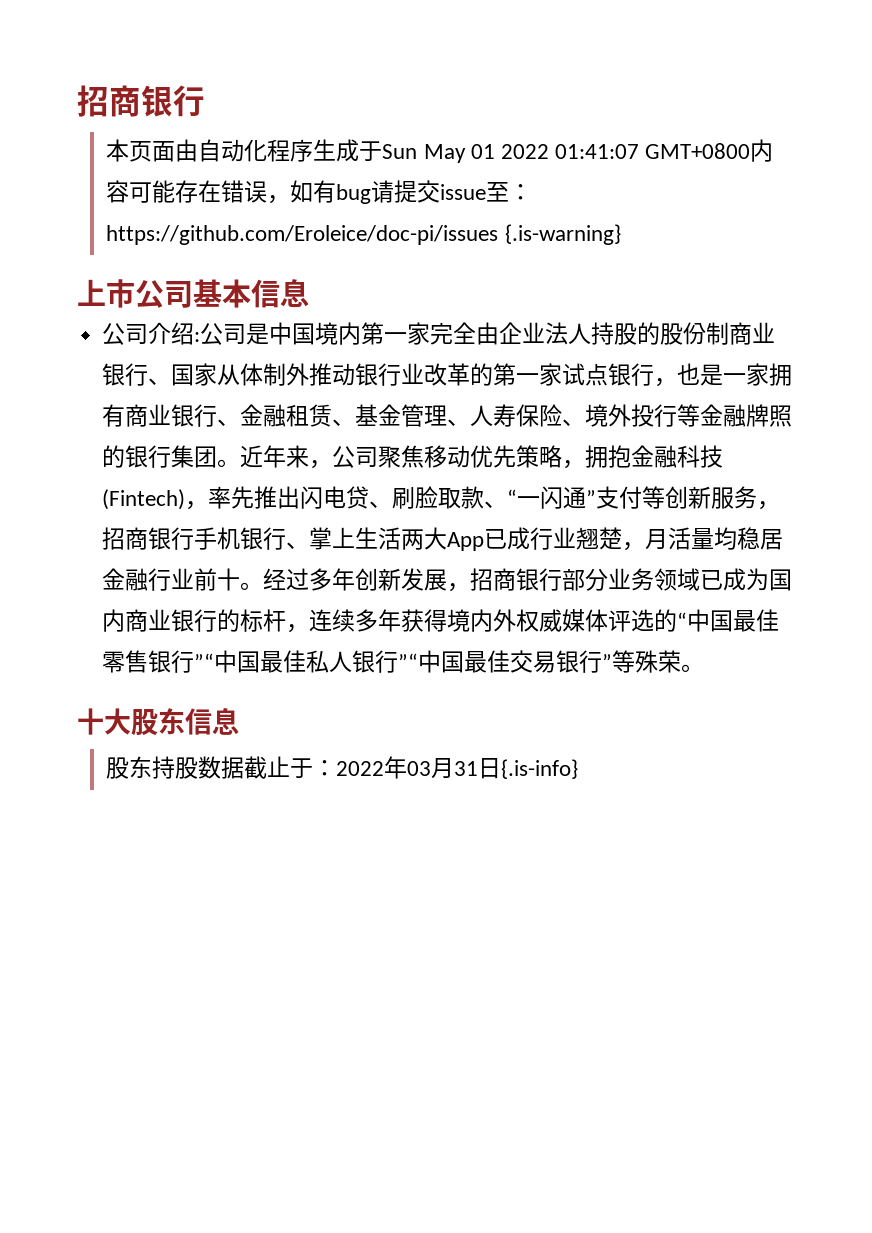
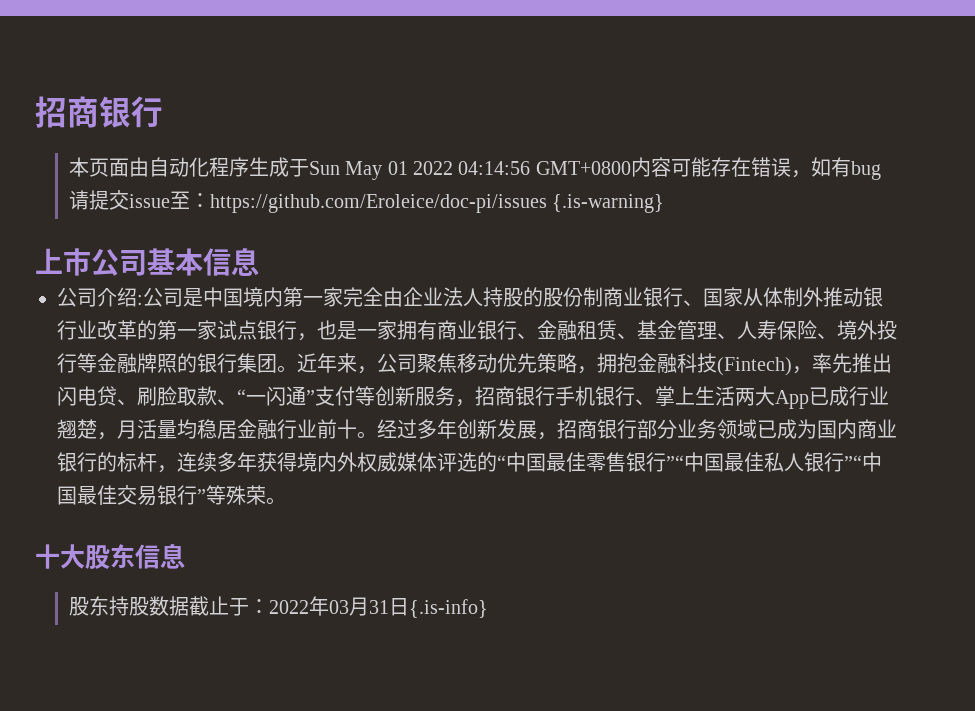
[555,144,640,159] 01:41:07 -> [458,161,531,175] 04:14:56

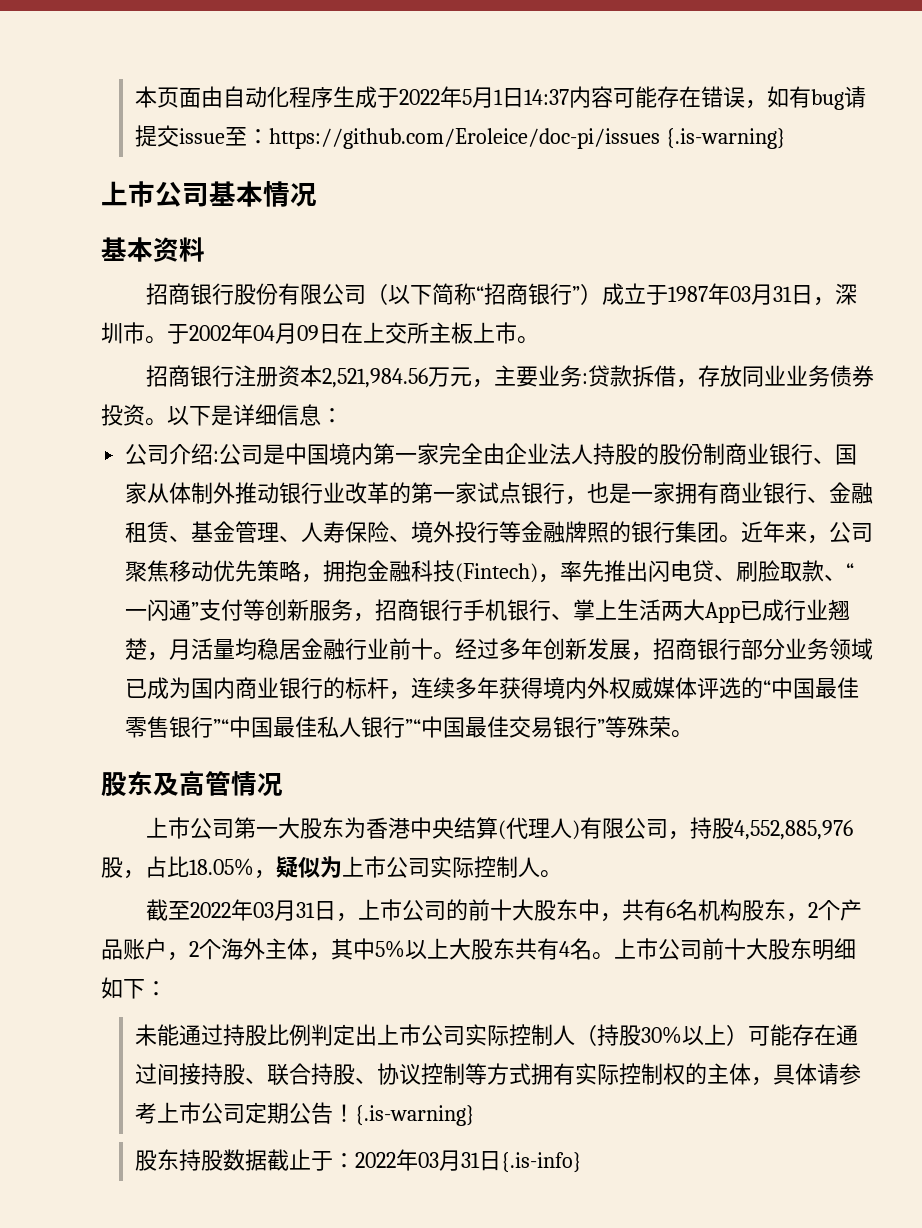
[35,96,163,128] 招商银行 // -> (134, 97) none
[308,161,631,180] Sun May 01 2022 04:14:56 GMT+0800 -> [398,86,569,108] 2022年5月1日14:37
[203,248,259,276] 信息 -> [263,181,317,207] [101,237,205,262] [145,283,857,306] [101,322,539,344] [145,365,874,388] [101,404,343,426] 情况 // 基本资料 // 招商银行股份有限公司（以下简称“招商银行”）成立于1987年03月31日，深圳市。于2002年04月09日在上交所主板上市。 // 招商银行注册资本2,521,984.56万元，主要业务:贷款拆借，存放同业业务债券投资。以下是详细信息：
[35,543,185,569] 十大股东信息 -> [101,771,283,796] [145,817,853,840] [101,856,562,879] [145,899,862,922] [101,938,856,961] [101,977,167,999] [134,1024,858,1046] [134,1063,861,1086] [134,1102,475,1126] 股东及高管情况 // 上市公司第一大股东为香港中央结算(代理人)有限公司，持股4,552,885,976股，占比18.05%，疑似为上市公司实际控制人。 // 截至2022年03月31日，上市公司的前十大股东中，共有6名机构股东，2个产品账户，2个海外主体，其中5%以上大股东共有4名。上市公司前十大股东明细如下： // 未能通过持股比例判定出上市公司实际控制人（持股30%以上）可能存在通过间接持股、联合持股、协议控制等方式拥有实际控制权的主体，具体请参考上市公司定期公告！{.is-warning}

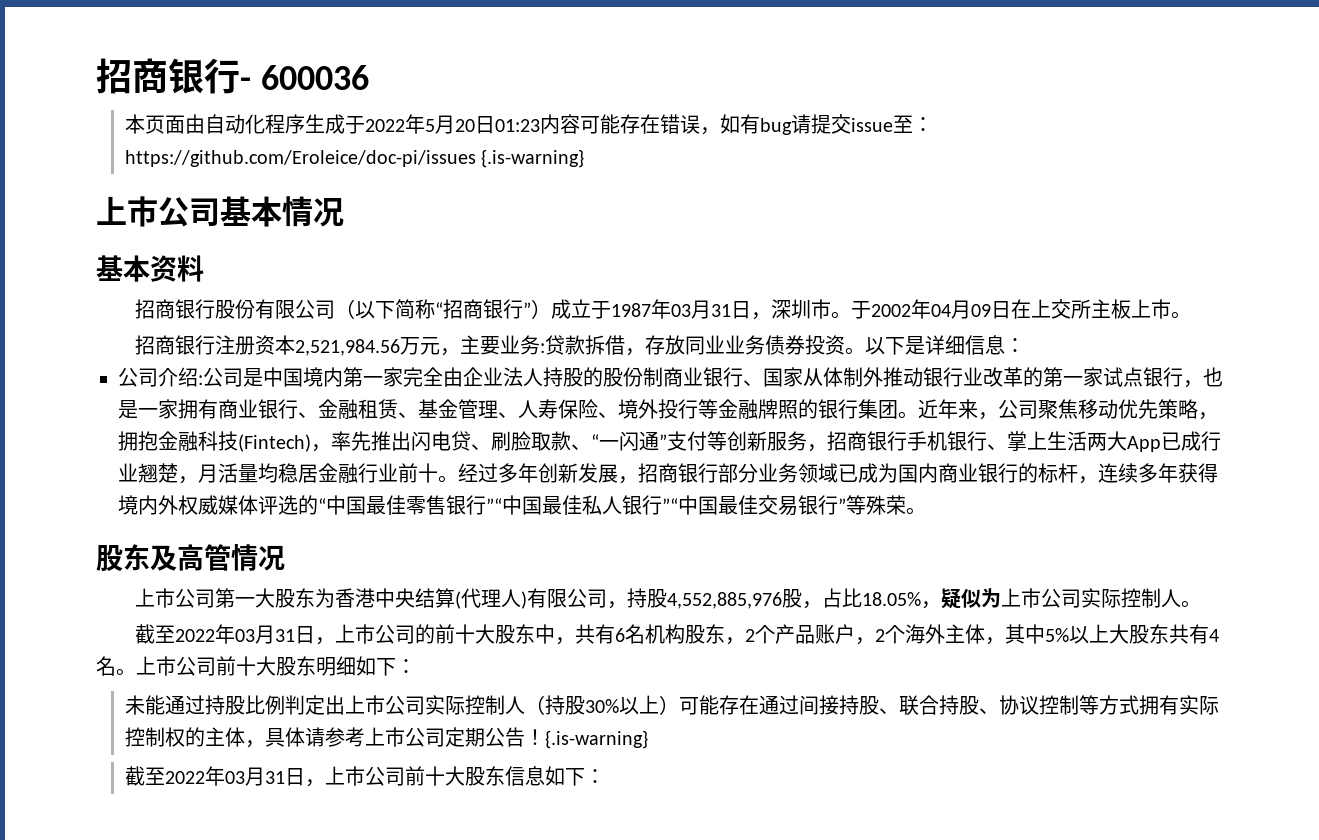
(134, 97) none -> [96,58,369,94] 招商银行- 600036 //
[493,88,569,108] 1日14:37 -> [454,116,540,134] 20日01:23
[134,1149,582,1173] 股东持股数据截止于：2022年03月31日{.is-info} -> [124,766,605,787] 截至2022年03月31日，上市公司前十大股东信息如下：

